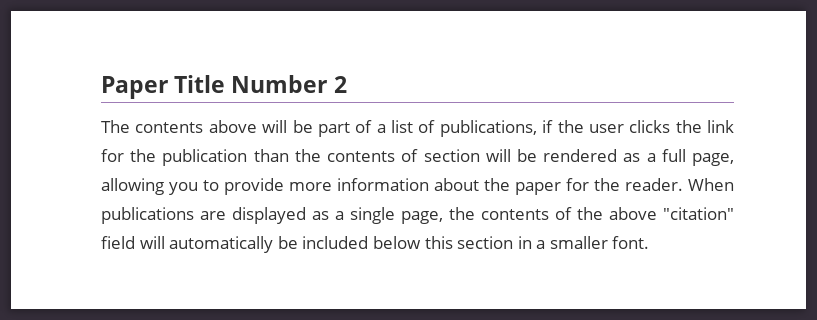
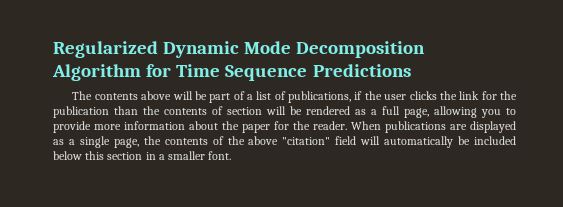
[101,75,347,99] Paper Title Number 2 -> [53,41,426,58] [52,64,411,81] Regularized Dynamic Mode Decomposition Algorithm for Time Sequence Predictions

